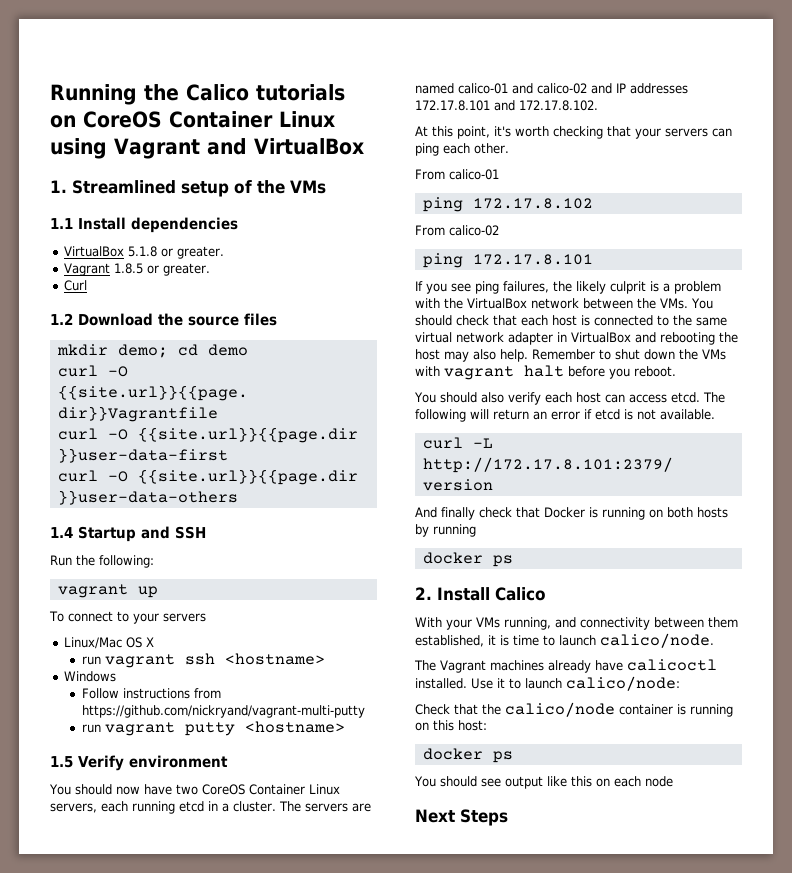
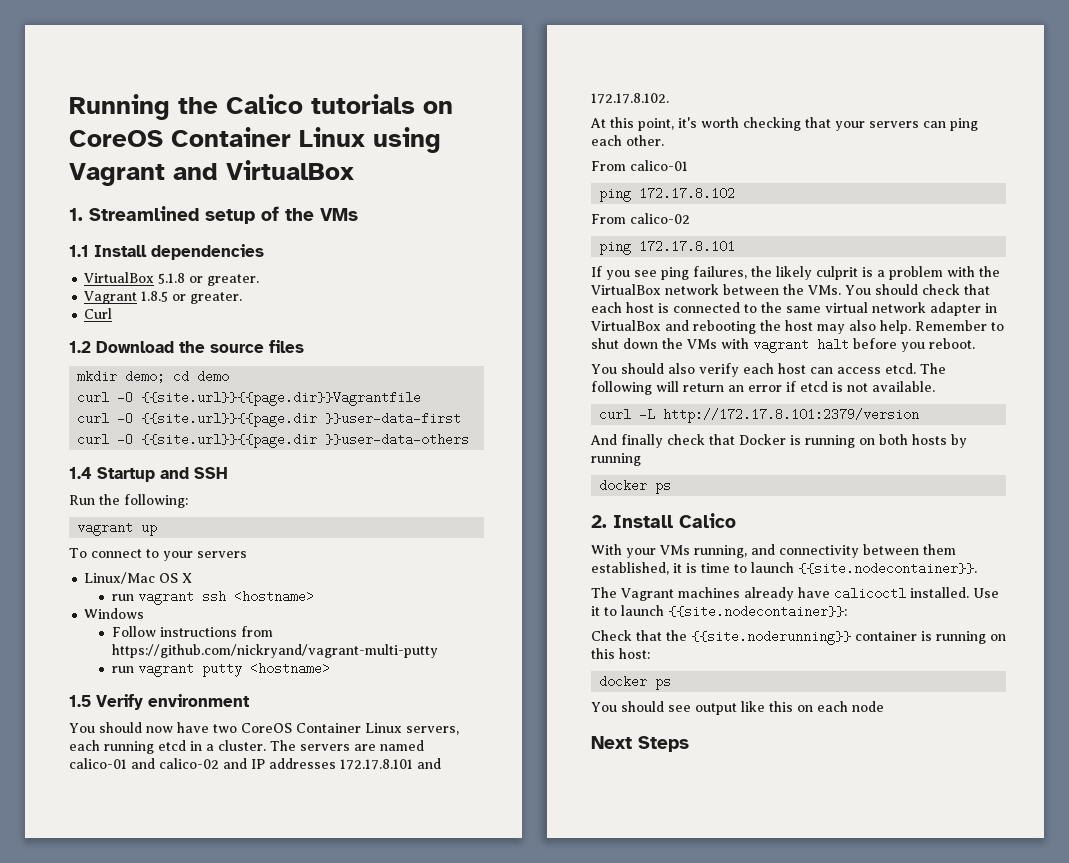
[600,633,714,648] calico/node. -> [798,562,977,575] {{site.nodecontainer}}.
[566,676,680,691] calico/node: -> [668,605,847,618] {{site.nodecontainer}}:
[505,702,615,717] calico/node -> [691,630,851,645] {{site.noderunning}}

